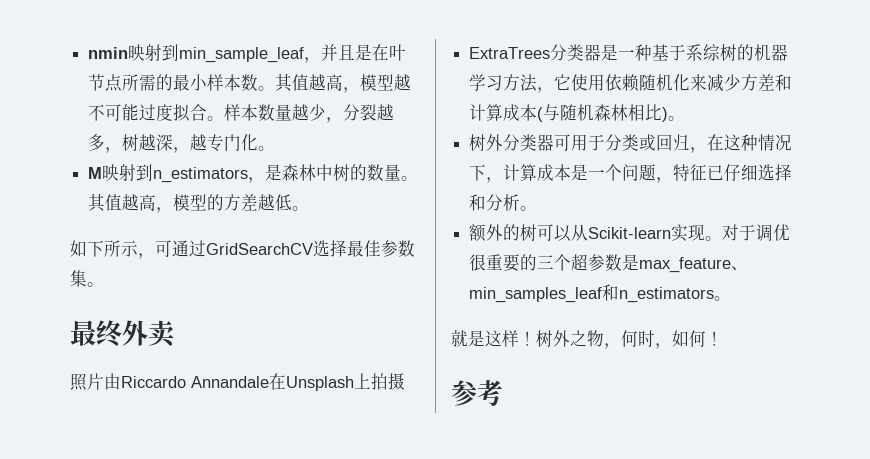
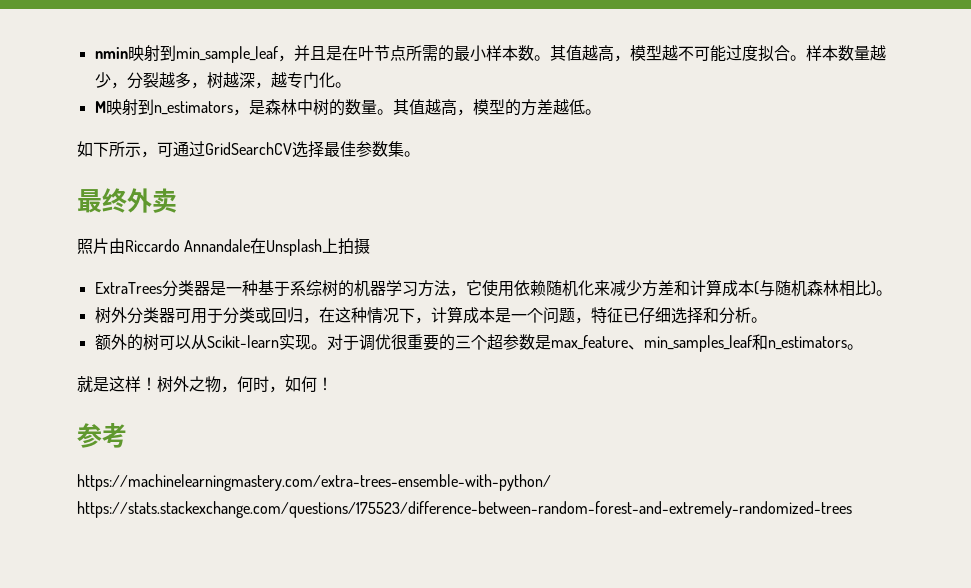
(503, 393) none -> [77,474,551,491] [77,501,852,518] // https://machinelearningmastery.com/extra-trees-ensemble-with-python/ https://stats.stackexchange.com/questions/175523/difference-between-random-forest-and-extremely-randomized-trees

